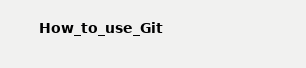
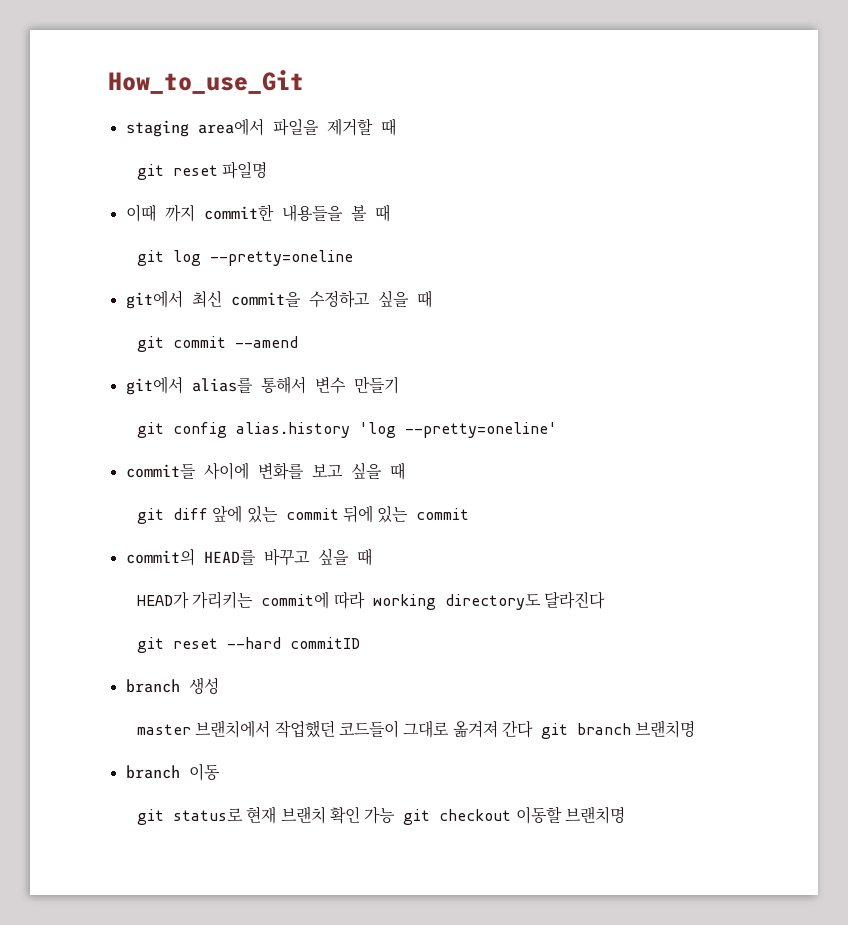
(163, 29) none -> [125,118,396,137] [137,161,268,180] [125,204,390,222] [137,250,354,266] [125,290,432,309] [137,336,299,352] [125,376,399,395] [137,422,558,438] [125,462,405,480] [137,505,470,524] [125,548,372,566] [137,591,605,610] [137,637,361,653] [125,677,219,694] [137,720,696,739] [125,763,220,781] [137,806,625,825] // staging area에서 파일을 제거할 때 // git reset 파일명 // 이때 까지 commit한 내용들을 볼 때 // git log --pretty=oneline // git에서 최신 commit을 수정하고 싶을 때 // git commit --amend // git에서 alias를 통해서 변수 만들기 // git config alias.history 'log --pretty=oneline' // commit들 사이에 변화를 보고 싶을 때 // git diff 앞에 있는 commit 뒤에 있는 commit // commit의 HEAD를 바꾸고 싶을 때 // HEAD가 가리키는 commit에 따라 working directory도 달라진다 // git reset --hard commitID // branch 생성 // master 브랜치에서 작업했던 코드들이 그대로 옮겨져 간다 git branch 브랜치명 // branch 이동 // git status로 현재 브랜치 확인 가능 git checkout 이동할 브랜치명

